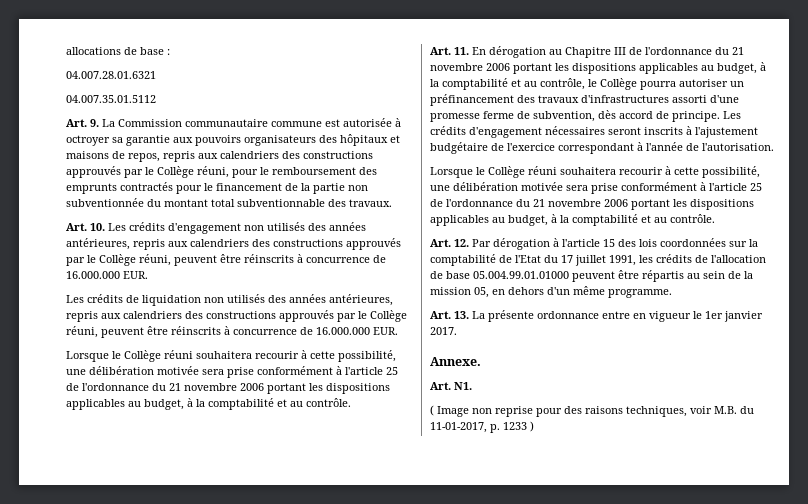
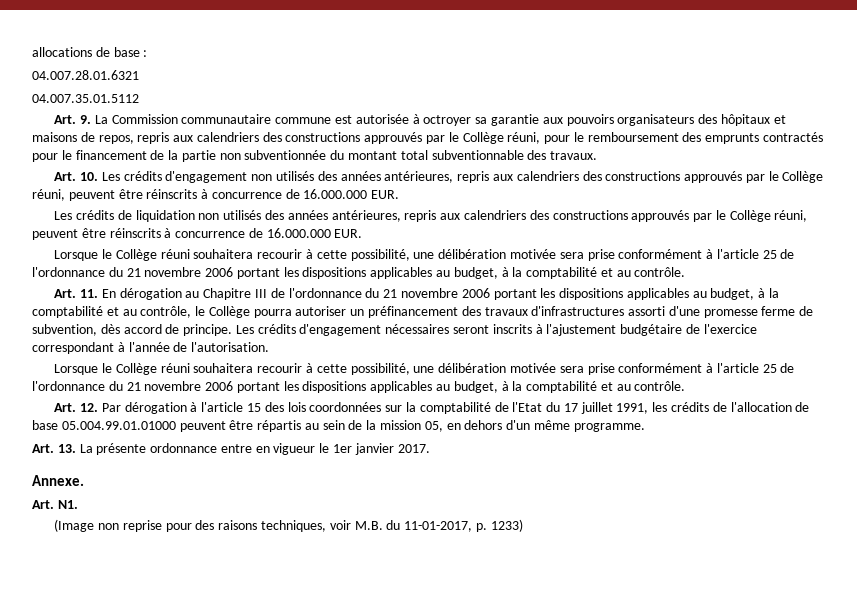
[430,405,469,417] ( Image -> [54,519,95,532] (Image
[503,421,534,432] 1233 ) -> [490,519,523,532] 1233)

